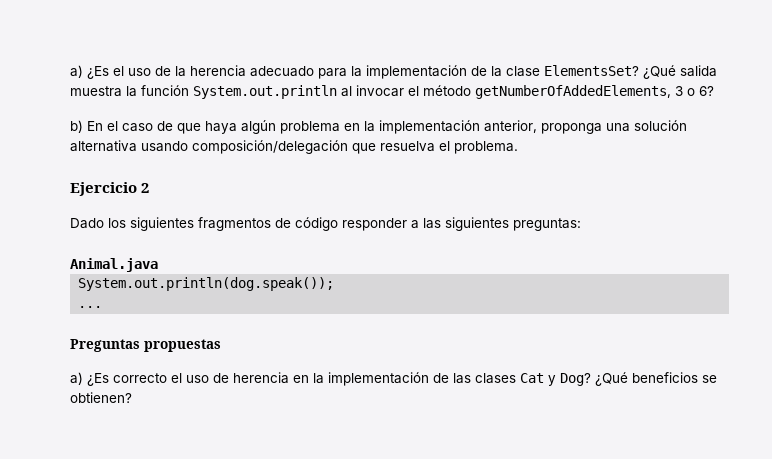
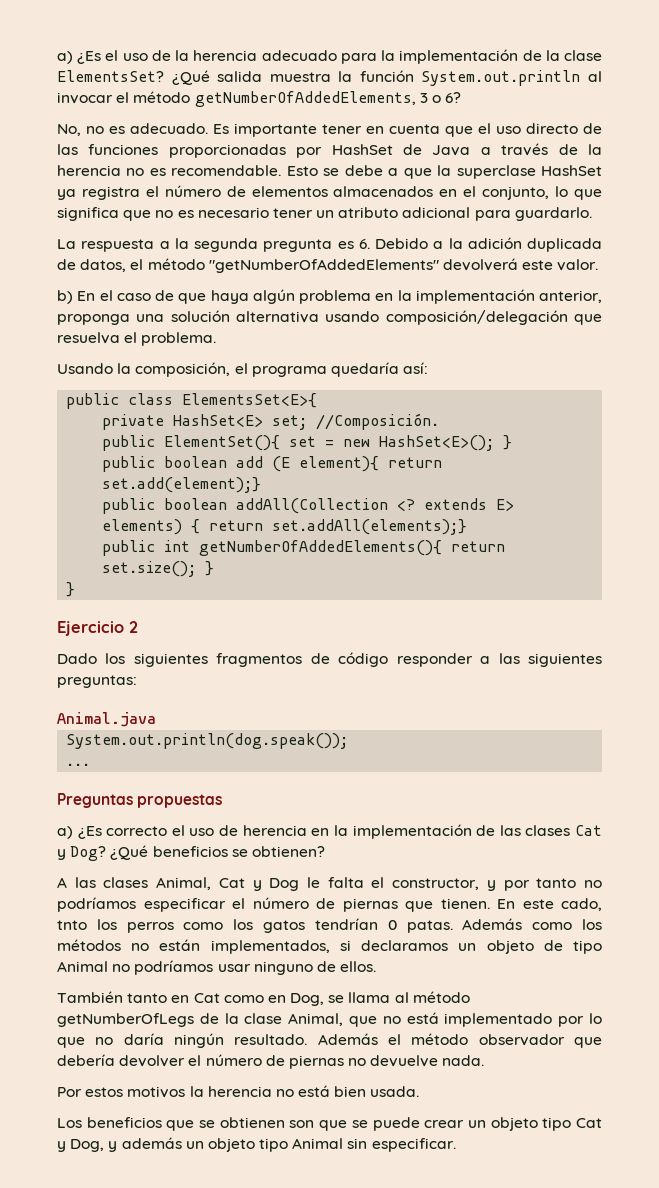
(714, 91) none -> [57,123,602,137] [57,143,602,158] [57,165,602,179] [57,185,602,200] [57,207,592,221] [57,237,602,252] [57,258,599,273] // No, no es adecuado. Es importante tener en cuenta que el uso directo de las funciones proporcionadas por HashSet de Java a través de la herencia no es recomendable. Esto se debe a que la superclase HashSet ya registra el número de elementos almacenados en el conjunto, lo que significa que no es necesario tener un atributo adicional para guardarlo. // La respuesta a la segunda pregunta es 6. Debido a la adición duplicada de datos, el método "getNumberOfAddedElements" devolverá este valor.
(518, 147) none -> [57,362,429,377] [66,393,318,409] [102,413,440,430] [102,435,513,451] [102,456,443,472] [102,477,262,493] [102,498,515,514] [102,519,468,535] [102,540,506,556] [102,561,215,577] [66,582,76,597] // Usando la composición, el programa quedaría así: // public class ElementsSet<E>{ // private HashSet<E> set; //Composición. // public ElementSet(){ set = new HashSet<E>(); } // public boolean add (E element){ return set.add(element);} // public boolean addAll(Collection <? extends E> elements) { return set.addAll(elements);} // public int getNumberOfAddedElements(){ return set.size(); } // }
(132, 397) none -> [57,877,602,891] [57,897,602,912] [57,918,602,933] [57,939,602,954] [57,960,377,975] [57,991,470,1006] [57,1012,602,1027] [57,1033,602,1048] [57,1054,485,1069] [57,1085,420,1098] [57,1117,602,1131] [57,1137,456,1152] // A las clases Animal, Cat y Dog le falta el constructor, y por tanto no podríamos especificar el número de piernas que tienen. En este cado, tnto los perros como los gatos tendrían 0 patas. Además como los métodos no están implementados, si declaramos un objeto de tipo Animal no podríamos usar ninguno de ellos. // También tanto en Cat como en Dog, se llama al método getNumberOfLegs de la clase Animal, que no está implementado por lo que no daría ningún resultado. Además el método observador que debería devolver el número de piernas no devuelve nada. // Por estos motivos la herencia no está bien usada. // Los beneficios que se obtienen son que se puede crear un objeto tipo Cat y Dog, y además un objeto tipo Animal sin especificar.

